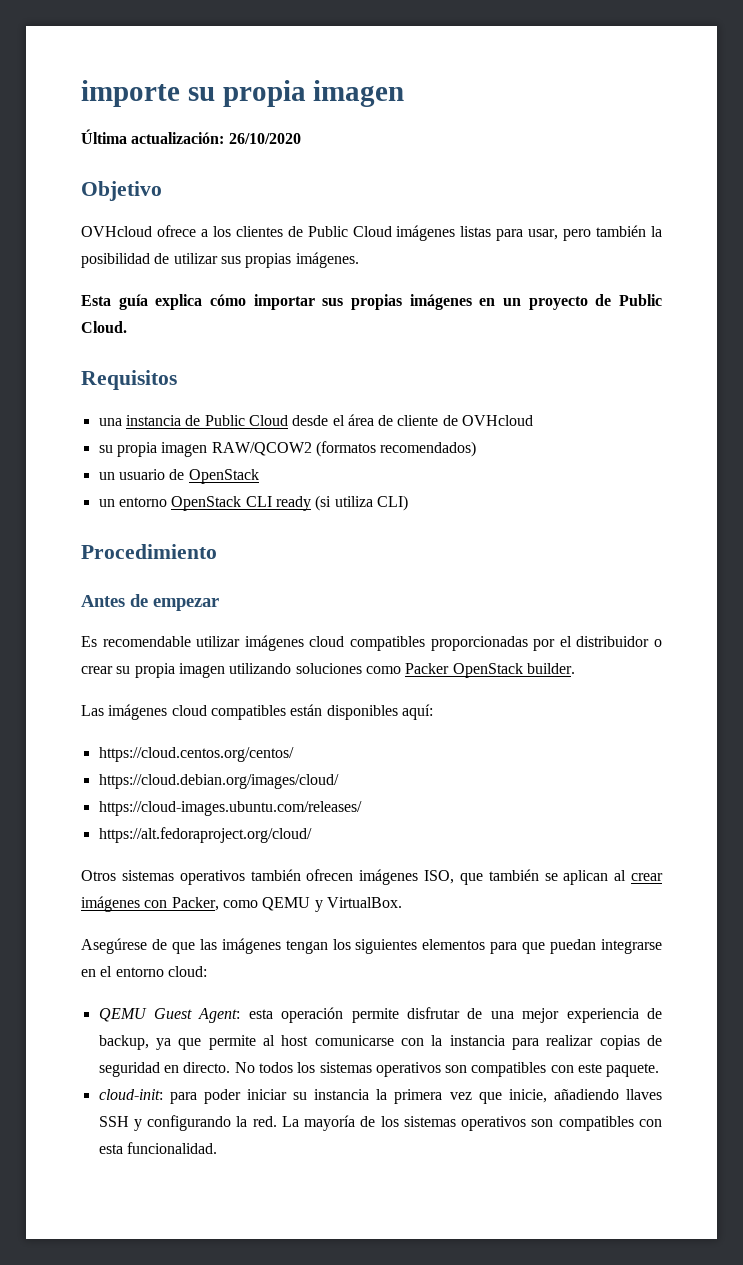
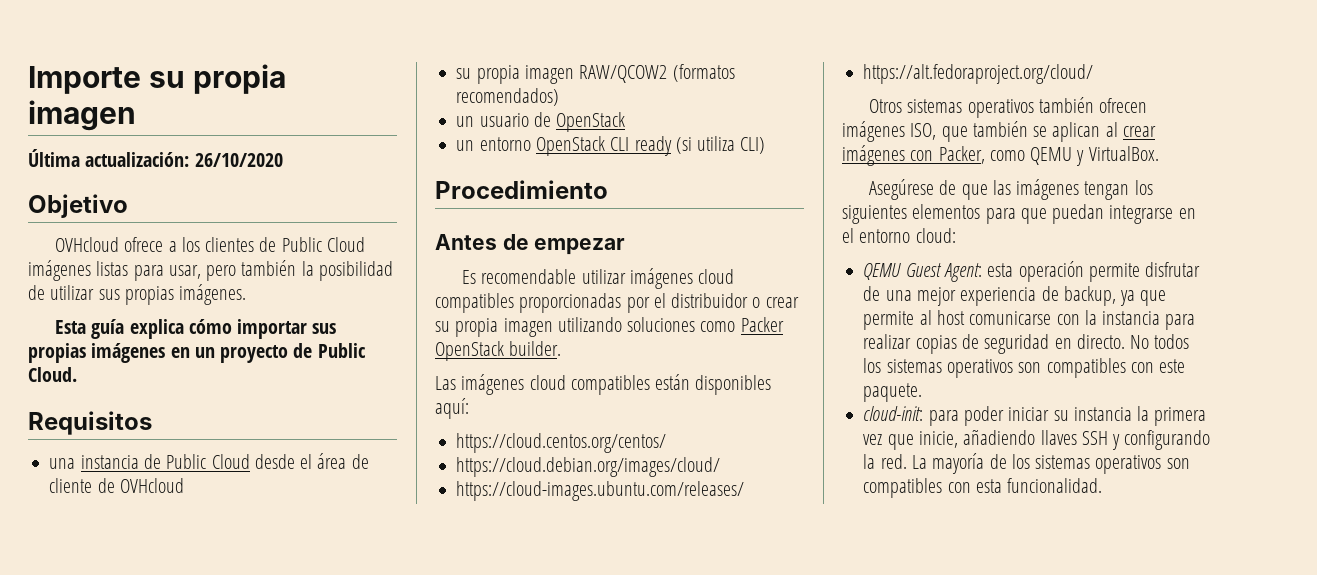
[81,80,180,107] importe -> [28,66,141,94] Importe

